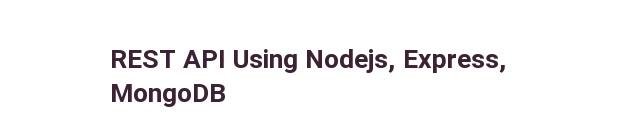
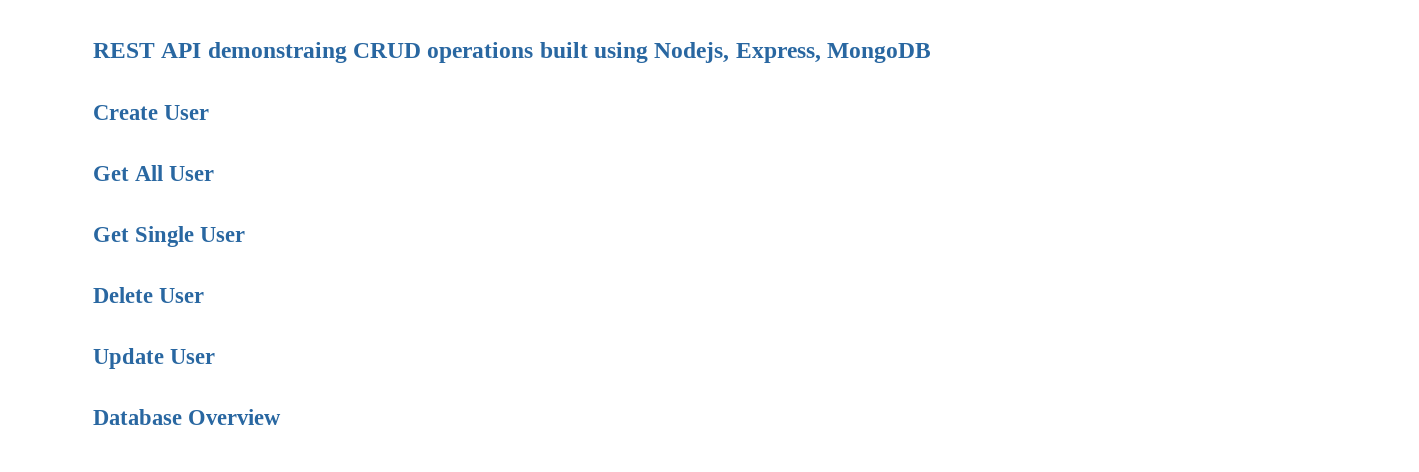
[233,49,506,73] [110,84,226,107] Using Nodejs, Express, MongoDB -> [207,42,932,63] [93,105,210,120] [93,165,215,181] [93,226,246,247] [93,287,205,303] [93,348,216,369] [93,409,282,425] demonstraing CRUD operations built using Nodejs, Express, MongoDB // Create User // Get All User // Get Single User // Delete User // Update User // Database Overview

